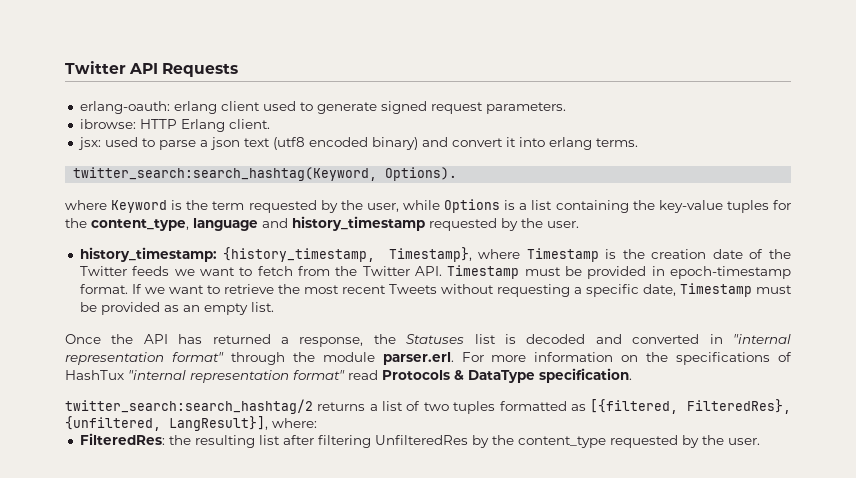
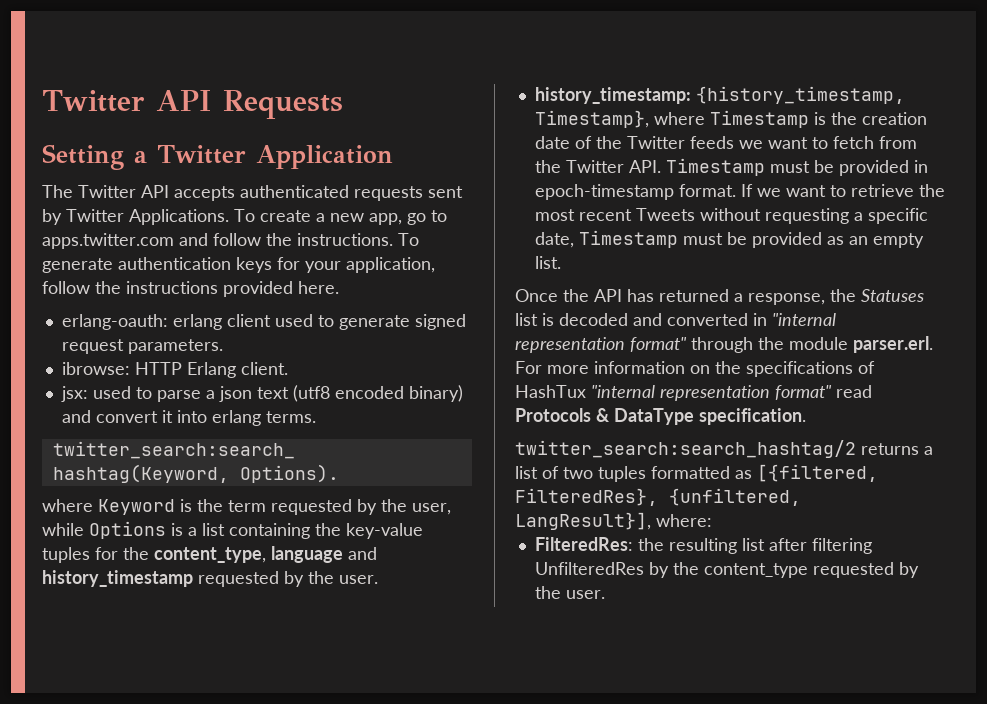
(239, 70) none -> [42,144,393,170] [42,185,463,201] [42,209,447,225] [42,233,419,249] [42,257,435,273] [42,281,339,297] // Setting a Twitter Application // The Twitter API accepts authenticated requests sent by Twitter Applications. To create a new app, go to apps.twitter.com and follow the instructions. To generate authentication keys for your application, follow the instructions provided here.

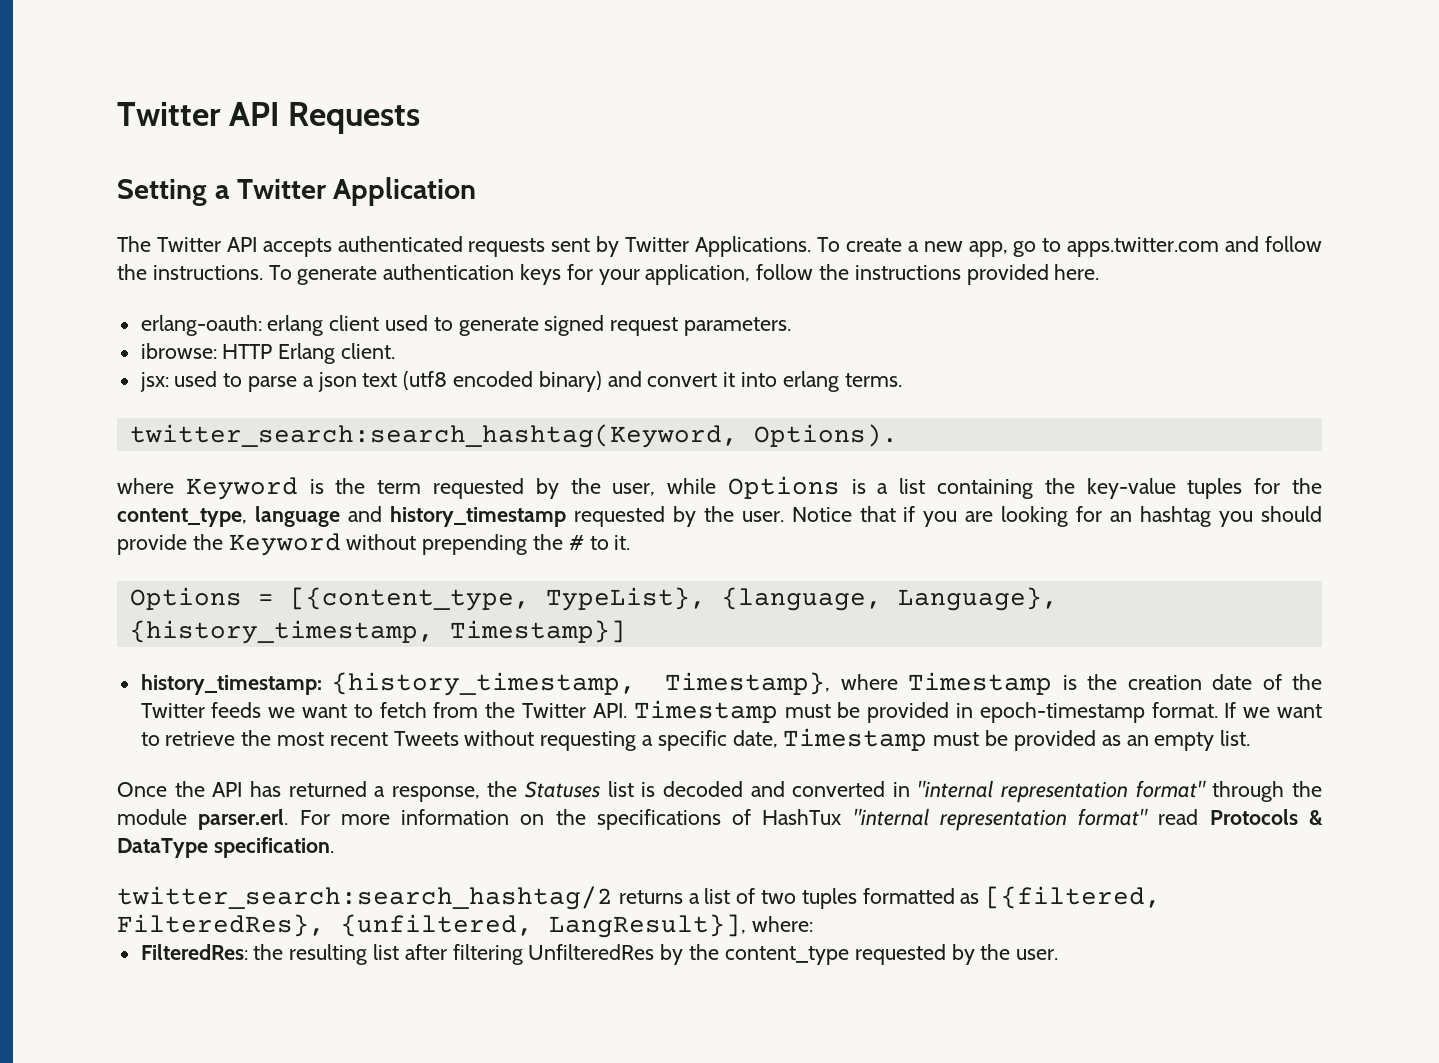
(378, 579) none -> [791,506,1322,527] [117,533,631,556] [129,587,1058,611] [129,620,626,644] Notice that if you are looking for an hashtag you should provide the Keyword without prepending the # to it. // Options = [{content_type, TypeList}, {language, Language}, {history_timestamp, Timestamp}]

